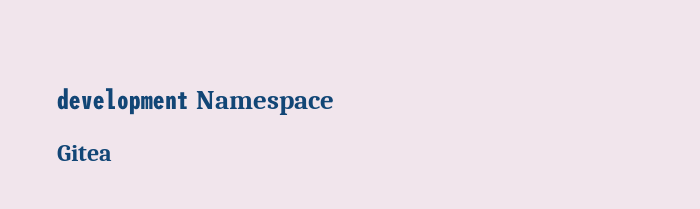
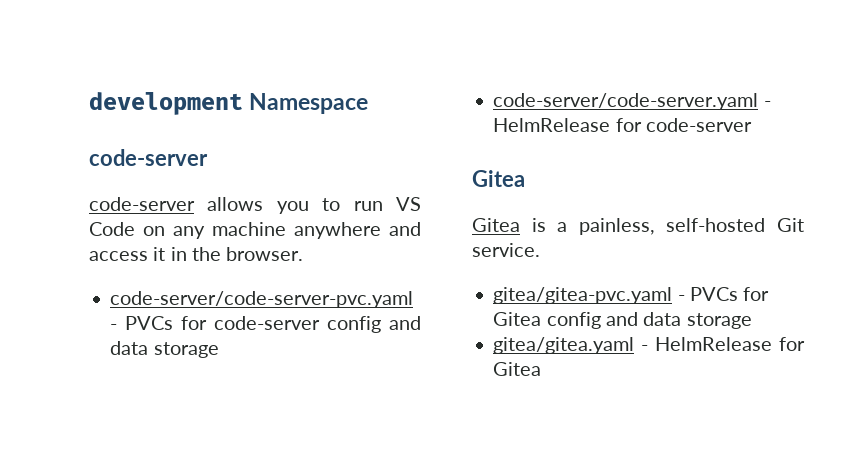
(335, 103) none -> [89,149,208,166] [89,197,421,214] [89,222,421,239] [89,247,304,261] [110,291,414,308] [110,316,422,333] [110,341,219,358] [493,93,771,110] [493,118,752,132] [472,170,525,187] [472,218,804,235] [472,243,540,257] [493,287,770,304] [493,312,752,329] [493,337,805,354] code-server // code-server allows you to run VS Code on any machine anywhere and access it in the browser. // code-server/code-server-pvc.yaml - PVCs for code-server config and data storage // code-server/code-server.yaml - HelmRelease for code-server // Gitea // Gitea is a painless, self-hosted Git service. // gitea/gitea-pvc.yaml - PVCs for Gitea config and data storage // gitea/gitea.yaml - HelmRelease for

